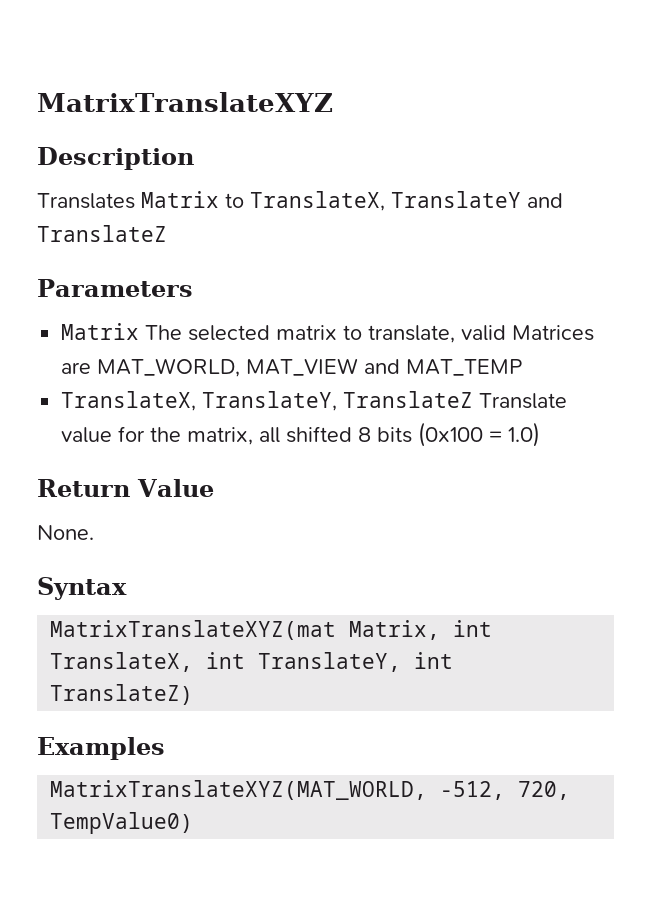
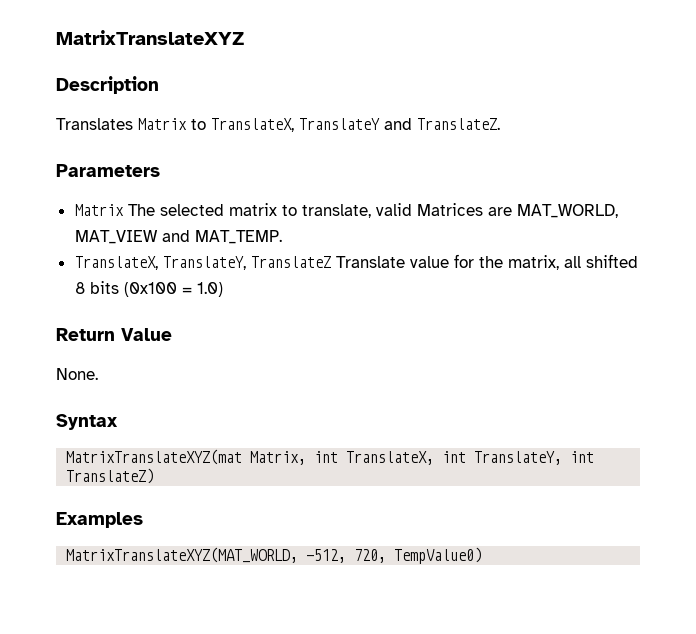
[37,225,167,242] TranslateZ -> [417,118,500,130] TranslateZ.
[406,359,523,376] MAT_TEMP -> [194,230,282,244] MAT_TEMP.

